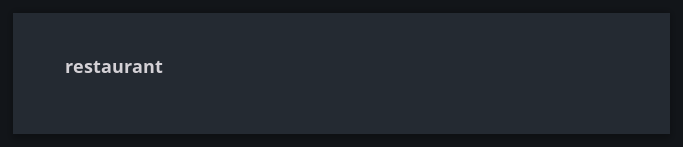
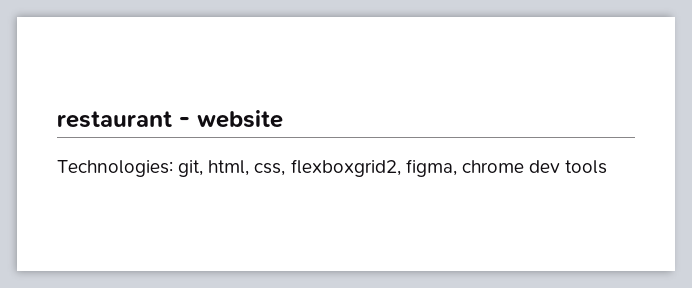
(163, 66) none -> [179,110,283,128] [57,159,608,177] - website // Technologies: git, html, css, flexboxgrid2, figma, chrome dev tools

